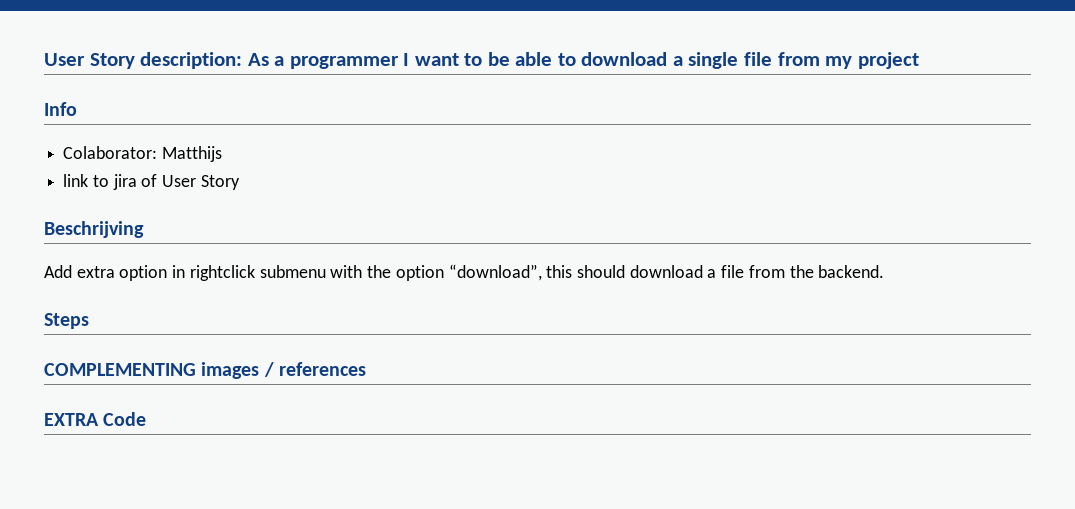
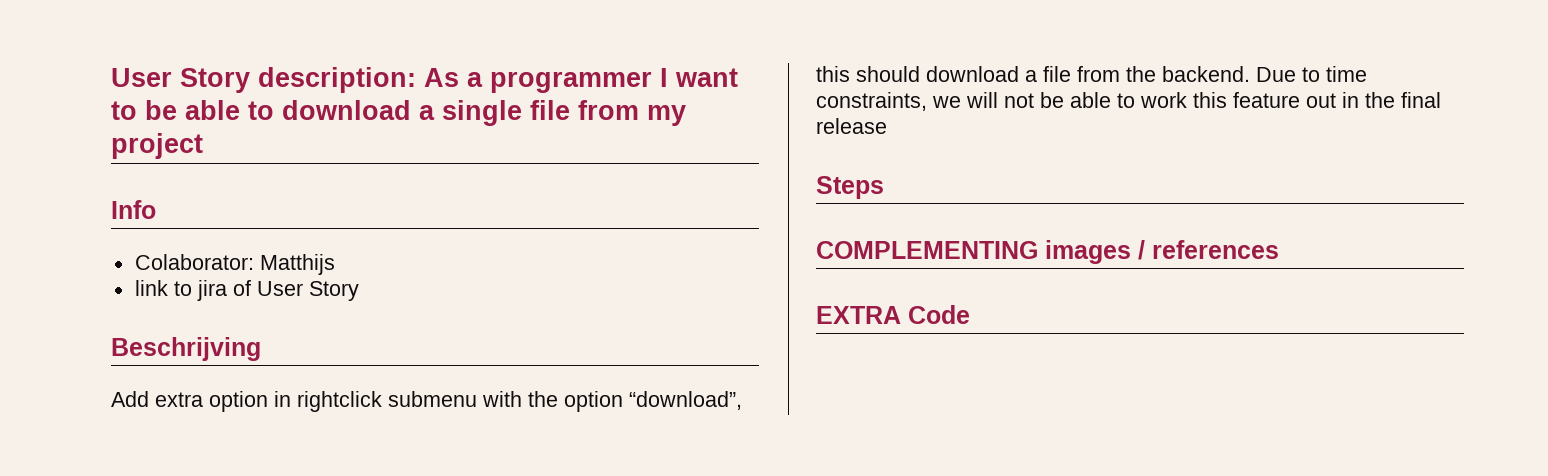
(885, 271) none -> [1256,66,1367,82] [816,92,1441,111] [816,118,887,134] Due to time constraints, we will not be able to work this feature out in the final release

